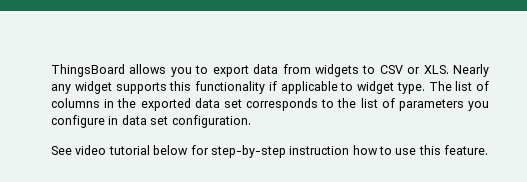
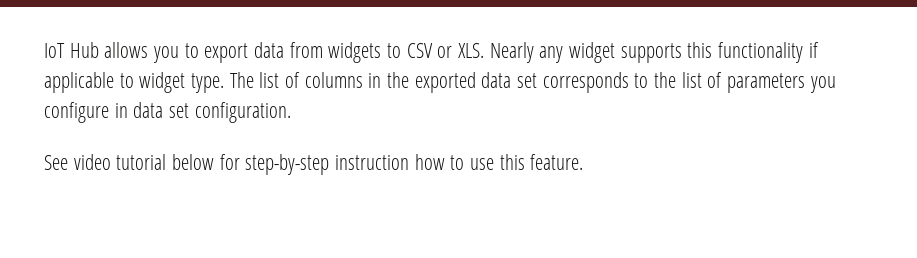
[51,64,125,77] ThingsBoard -> [44,42,99,58] IoT Hub

